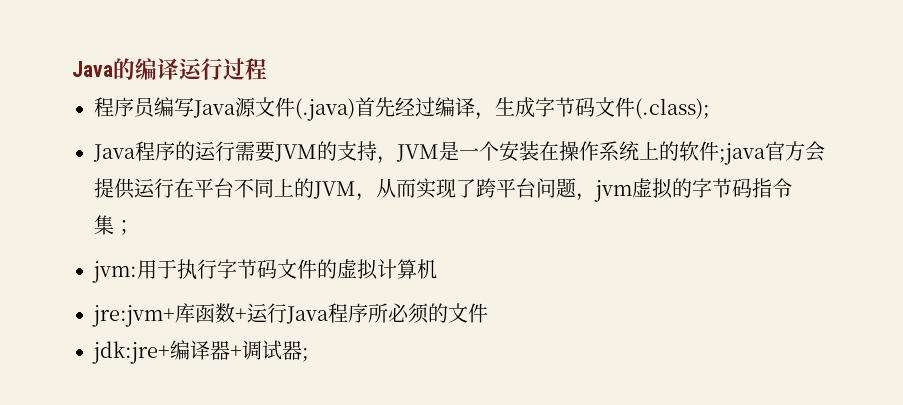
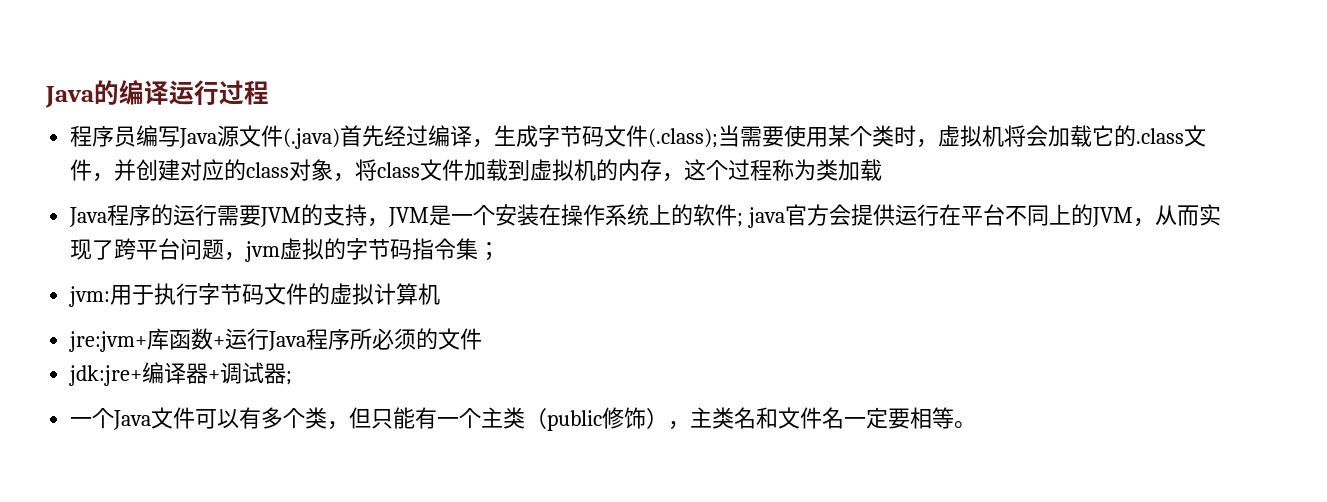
(710, 108) none -> [718,125,1207,148] [70,159,883,182] 当需要使用某个类时，虚拟机将会加载它的.class文件，并创建对应的class对象，将class文件加载到虚拟机的内存，这个过程称为类加载
[719,143,765,165] ;java -> [737,207,786,228] ; java
(309, 355) none -> [70,407,977,431] // 一个Java文件可以有多个类，但只能有一个主类（public修饰），主类名和文件名一定要相等。

